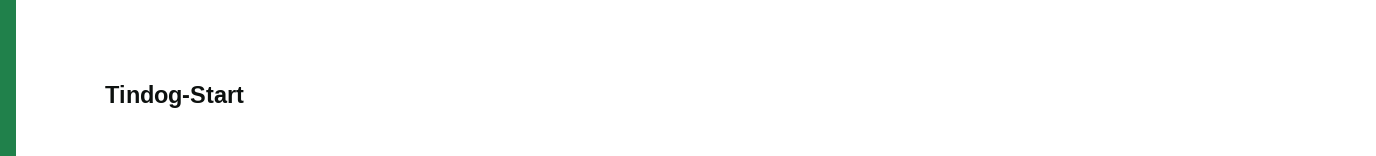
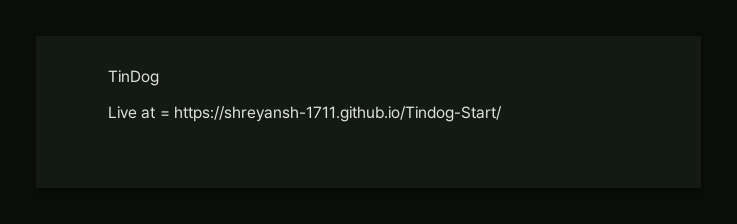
[105,85,244,108] Tindog-Start -> [108,70,159,86] [108,106,502,122] TinDog // Live at = https://shreyansh-1711.github.io/Tindog-Start/

